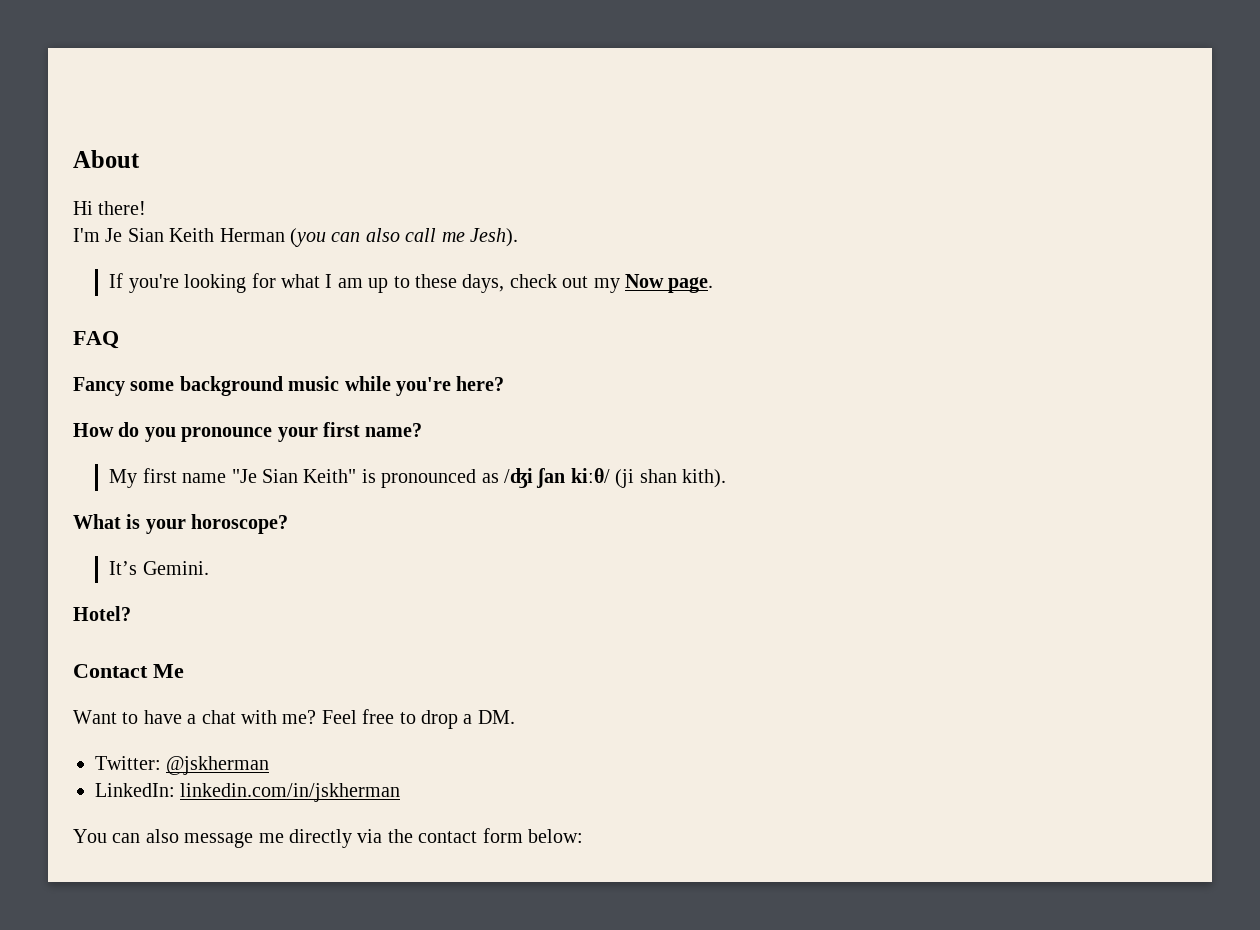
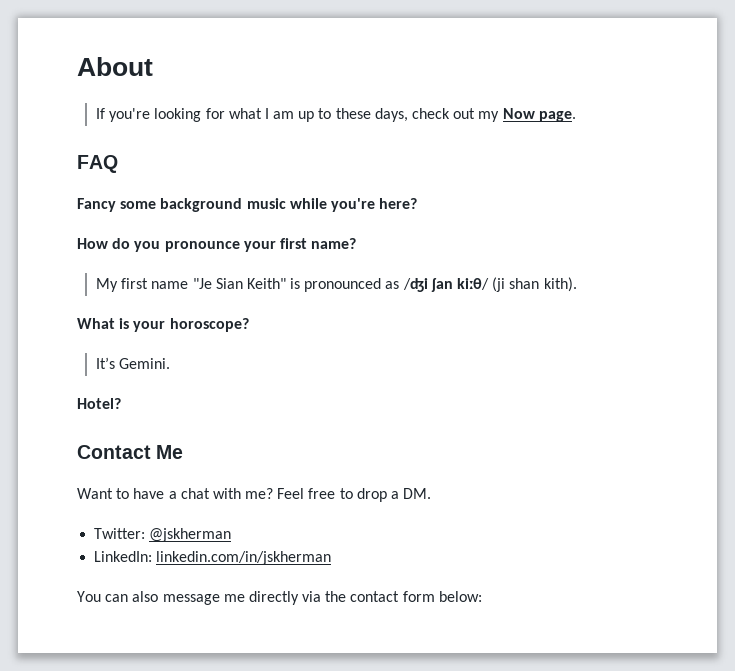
[73,201,147,215] [73,228,518,247] // Hi there! // I'm Je Sian Keith Herman (you can also call me Jesh). -> (153, 66) none

